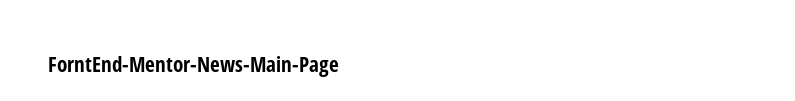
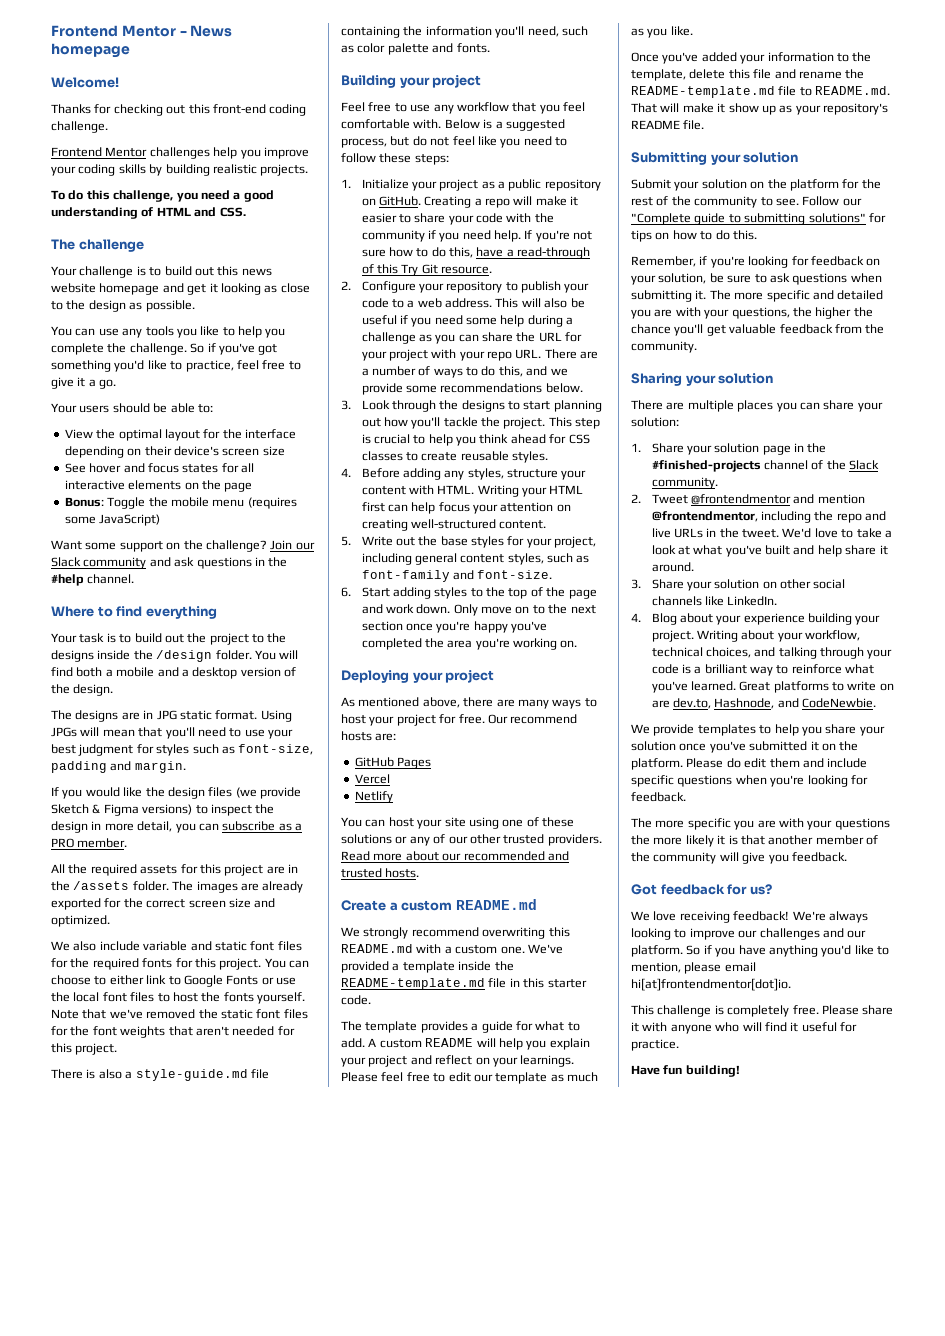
[48,56,339,77] ForntEnd-Mentor-News-Main-Page -> [51,25,233,37] [51,43,130,58] [51,77,119,88] [51,104,307,116] [51,121,108,133] [51,147,309,159] [51,164,309,176] [51,190,274,202] [51,207,246,219] [51,239,144,252] [51,266,272,278] [51,283,310,295] [51,300,195,312] [51,326,286,338] [51,343,278,355] [51,360,301,372] [51,377,117,389] [51,403,213,413] [64,429,296,441] [64,446,285,458] [64,463,254,473] [64,480,253,492] [64,497,297,509] [64,514,161,526] [51,540,315,552] [51,557,288,569] [51,574,135,586] [51,606,217,619] [51,633,287,645] [51,650,299,662] [51,667,296,679] [51,684,114,696] [51,710,292,722] [51,727,293,739] [51,744,314,756] [51,761,186,773] [51,787,301,799] [51,804,275,816] [51,821,302,833] [51,838,128,848] [51,864,298,876] [51,881,304,893] [51,898,276,910] [51,915,110,927] [51,941,302,951] [51,958,309,970] [51,975,296,987] [51,992,305,1004] [51,1009,308,1019] [51,1026,295,1038] [51,1043,118,1055] [51,1069,269,1081] [341,26,588,38] [341,43,490,55] [341,74,482,88] [341,102,585,114] [341,119,565,131] [341,136,567,148] [341,153,449,165] [341,179,601,191] [361,196,579,208] [361,213,554,225] [361,230,593,242] [361,247,591,259] [361,264,493,276] [341,281,590,293] [361,298,585,308] [361,315,574,327] [361,332,583,344] [361,349,599,361] [361,366,568,378] [361,383,583,395] [341,400,602,412] [361,417,601,429] [361,434,590,446] [361,451,549,463] [341,468,587,480] [361,485,584,497] [361,502,571,514] [361,519,547,531] [341,536,597,548] [361,553,590,565] [361,570,553,582] [341,587,597,599] [361,604,596,616] [361,621,548,633] [361,638,578,650] [341,669,495,683] [341,697,597,709] [341,714,578,726] [341,731,397,741] [354,757,432,769] [354,774,390,784] [354,791,393,803] [341,817,574,829] [341,834,602,846] [341,851,569,861] [341,868,420,878] [341,899,537,911] [341,927,570,939] [341,944,563,954] [341,961,514,973] [341,978,587,990] [341,995,371,1005] [341,1021,580,1033] [341,1038,590,1050] [341,1055,575,1067] [341,1072,598,1084] [631,26,693,38] [631,52,872,64] [631,69,865,81] [631,86,891,98] [631,103,888,115] [631,120,705,130] [631,152,799,165] [631,179,881,191] [631,196,862,208] [631,213,886,225] [631,230,757,242] [631,256,881,268] [631,273,882,285] [631,290,884,302] [631,307,873,319] [631,324,885,336] [631,341,697,353] [631,373,774,386] [631,400,883,412] [631,417,679,427] [631,443,827,455] [651,460,880,472] [651,477,718,489] [631,494,865,505] [651,511,887,523] [651,528,892,538] [651,545,888,557] [651,562,694,572] [631,579,846,591] [651,596,778,606] [631,613,881,625] [651,630,861,642] [651,647,893,659] [651,664,875,676] [651,681,894,693] [651,698,877,709] [631,724,885,736] [631,741,859,753] [631,758,868,770] [631,775,868,787] [631,792,686,802] [631,818,890,830] [631,835,878,847] [631,852,847,864] [631,884,772,895] [631,911,868,923] [631,928,867,940] [631,945,889,957] [631,962,756,974] [631,978,791,991] [631,1005,894,1017] [631,1022,857,1034] [631,1039,679,1051] [631,1065,740,1077] Frontend Mentor - News homepage // Welcome! // Thanks for checking out this front-end coding challenge. // Frontend Mentor challenges help you improve your coding skills by building realistic projects. // To do this challenge, you need a good understanding of HTML and CSS. // The challenge // Your challenge is to build out this news website homepage and get it looking as close to the design as possible. // You can use any tools you like to help you complete the challenge. So if you've got something you'd like to practice, feel free to give it a go. // Your users should be able to: // View the optimal layout for the interface depending on their device's screen size // See hover and focus states for all interactive elements on the page // Bonus: Toggle the mobile menu (requires some JavaScript) // Want some support on the challenge? Join our Slack community and ask questions in the #help channel. // Where to find everything // Your task is to build out the project to the designs inside the /design folder. You will find both a mobile and a desktop version of the design. // The designs are in JPG static format. Using JPGs will mean that you'll need to use your best judgment for styles such as font-size, padding and margin. // If you would like the design files (we provide Sketch & Figma versions) to inspect the design in more detail, you can subscribe as a PRO member. // All the required assets for this project are in the /assets folder. The images are already exported for the correct screen size and optimized. // We also include variable and static font files for the required fonts for this project. You can choose to either link to Google Fonts or use the local font files to host the fonts yourself. Note that we've removed the static font files for the font weights that aren't needed for this project. // There is also a style-guide.md file containing the information you'll need, such as color palette and fonts. // Building your project // Feel free to use any workflow that you feel comfortable with. Below is a suggested process, but do not feel like you need to follow these steps: // 1. Initialize your project as a public repository on GitHub. Creating a repo will make it easier to share your code with the community if you need help. If you're not sure how to do this, have a read-through of this Try Git resource. // 2. Configure your repository to publish your code to a web address. This will also be useful if you need some help during a challenge as you can share the URL for your project with your repo URL. There are a number of ways to do this, and we provide some recommendations below. // 3. Look through the designs to start planning out how you'll tackle the project. This step is crucial to help you think ahead for CSS classes to create reusable styles. // 4. Before adding any styles, structure your content with HTML. Writing your HTML first can help focus your attention on creating well-structured content. // 5. Write out the base styles for your project, including general content styles, such as font-family and font-size. // 6. Start adding styles to the top of the page and work down. Only move on to the next section once you're happy you've completed the area you're working on. // Deploying your project // As mentioned above, there are many ways to host your project for free. Our recommend hosts are: // GitHub Pages // Vercel // Netlify // You can host your site using one of these solutions or any of our other trusted providers. Read more about our recommended and trusted hosts. // Create a custom README.md // We strongly recommend overwriting this README.md with a custom one. We've provided a template inside the README-template.md file in this starter code. // The template provides a guide for what to add. A custom README will help you explain your project and reflect on your learnings. Please feel free to edit our template as much as you like. // Once you've added your information to the template, delete this file and rename the README-template.md file to README.md. That will make it show up as your repository's README file. // Submitting your solution // Submit your solution on the platform for the rest of the community to see. Follow our "Complete guide to submitting solutions" for tips on how to do this. // Remember, if you're looking for feedback on your solution, be sure to ask questions when submitting it. The more specific and detailed you are with your questions, the higher the chance you'll get valuable feedback from the community. // Sharing your solution // There are multiple places you can share your solution: // 1. Share your solution page in the #finished-projects channel of the Slack community. // 2. Tweet @frontendmentor and mention @frontendmentor, including the repo and live URLs in the tweet. We'd love to take a look at what you've built and help share it around. // 3. Share your solution on other social channels like LinkedIn. // 4. Blog about your experience building your project. Writing about your workflow, technical choices, and talking through your code is a brilliant way to reinforce what you've learned. Great platforms to write on are dev.to, Hashnode, and CodeNewbie. // We provide templates to help you share your solution once you've submitted it on the platform. Please do edit them and include specific questions when you're looking for feedback. // The more specific you are with your questions the more likely it is that another member of the community will give you feedback. // Got feedback for us? // We love receiving feedback! We're always looking to improve our challenges and our platform. So if you have anything you'd like to mention, please email hi[at]frontendmentor[dot]io. // This challenge is completely free. Please share it with anyone who will find it useful for practice. // Have fun building!

